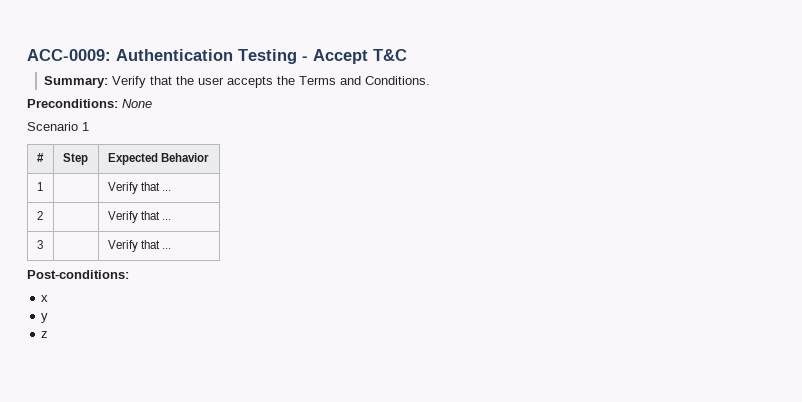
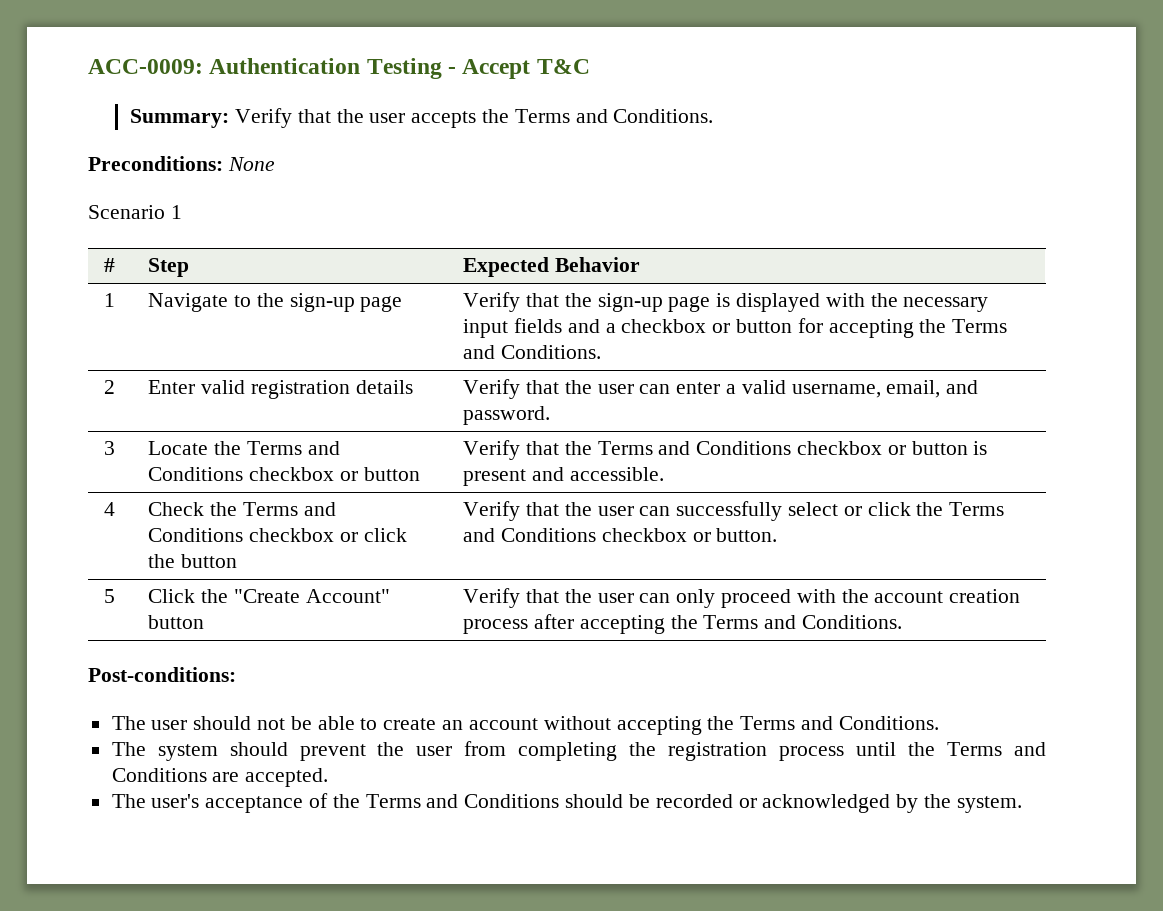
[107,182,171,194] [36,211,43,220] [107,211,171,223] [36,240,43,249] [107,240,171,252] [27,270,129,279] [41,295,49,302] [41,313,49,323] [41,331,49,338] | Verify that ... // 2 | | Verify that ... // 3 | | Verify that ... // Post-conditions: // x // y // z -> [148,293,403,312] [463,292,989,312] [463,318,1008,338] [463,345,602,359] [104,380,116,394] [148,380,413,399] [463,379,979,399] [463,406,551,425] [104,441,116,455] [148,441,340,455] [148,467,420,481] [463,440,988,460] [463,467,664,486] [104,502,116,516] [148,502,336,516] [148,528,407,542] [148,554,238,568] [463,501,1005,521] [463,528,778,542] [104,589,116,603] [148,589,390,603] [148,615,205,629] [463,588,1021,608] [463,614,903,634] [88,667,236,682] [111,716,939,735] [111,741,1046,761] [111,768,329,787] [111,793,1022,813] Navigate to the sign-up page | Verify that the sign-up page is displayed with the necessary input fields and a checkbox or button for accepting the Terms and Conditions. // 2 | Enter valid registration details | Verify that the user can enter a valid username, email, and password. // 3 | Locate the Terms and Conditions checkbox or button | Verify that the Terms and Conditions checkbox or button is present and accessible. // 4 | Check the Terms and Conditions checkbox or click the button | Verify that the user can successfully select or click the Terms and Conditions checkbox or button. // 5 | Click the "Create Account" button | Verify that the user can only proceed with the account creation process after accepting the Terms and Conditions. // Post-conditions: // The user should not be able to create an account without accepting the Terms and Conditions. // The system should prevent the user from completing the registration process until the Terms and Conditions are accepted. // The user's acceptance of the Terms and Conditions should be recorded or acknowledged by the system.

